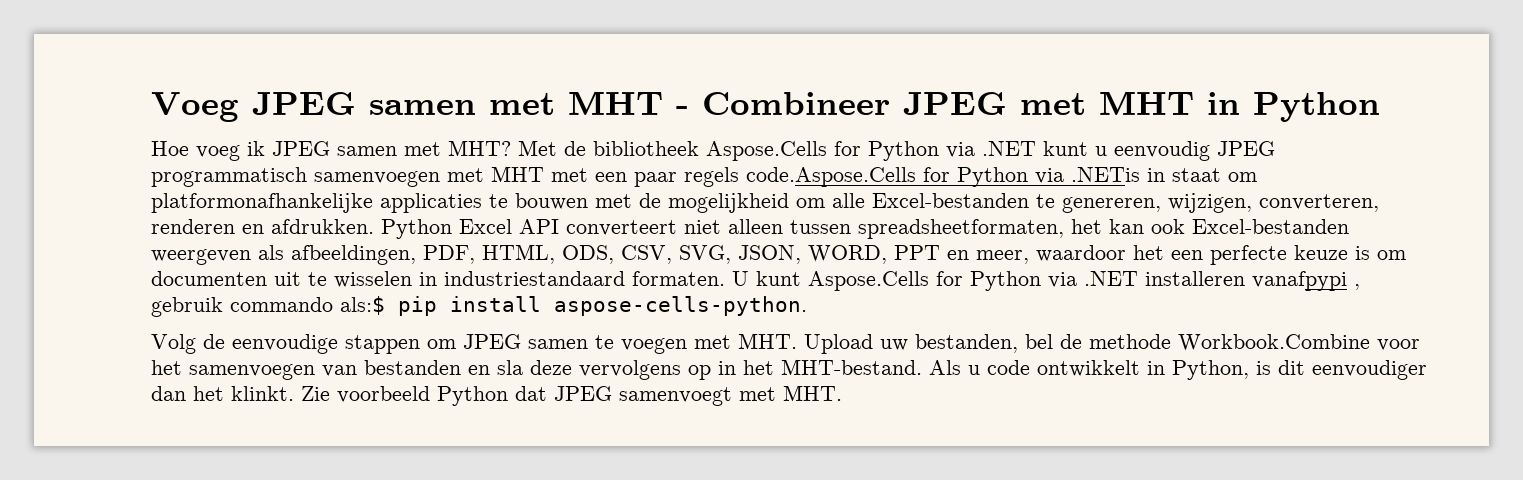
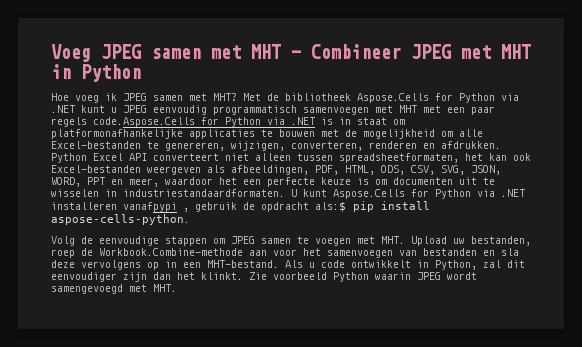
[1114,141,1275,161] eenvoudig JPEG -> [123,105,207,115] JPEG eenvoudig
[1071,167,1140,182] .NETis -> [291,117,333,125] .NET is
[444,271,725,286] industriestandaard formaten. -> [123,189,285,197] industriestandaardformaten.
[230,297,333,312] commando -> [243,202,309,212] de opdracht
[1025,334,1370,351] bel de methode Workbook.Combine -> [51,248,267,258] roep de Workbook.Combine-methode aan
[743,360,774,375] het -> [183,262,201,268] een
[1256,361,1271,375] is -> [483,260,501,268] zal
(1427, 370) none -> [123,272,147,282] zijn
[515,386,732,406] dat JPEG samenvoegt -> [375,272,477,280] [51,284,123,294] waarin JPEG wordt samengevoegd

